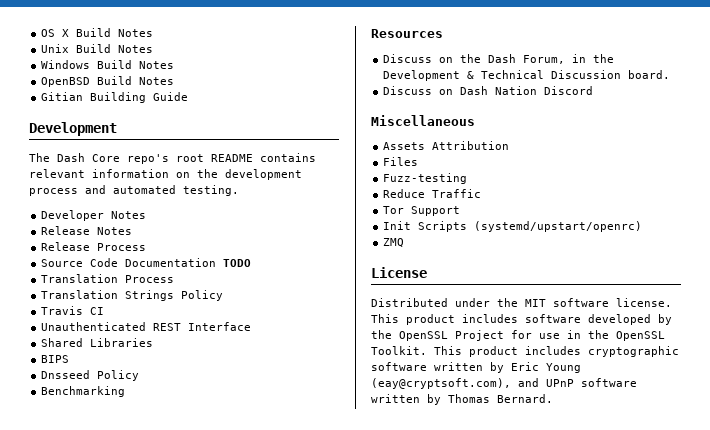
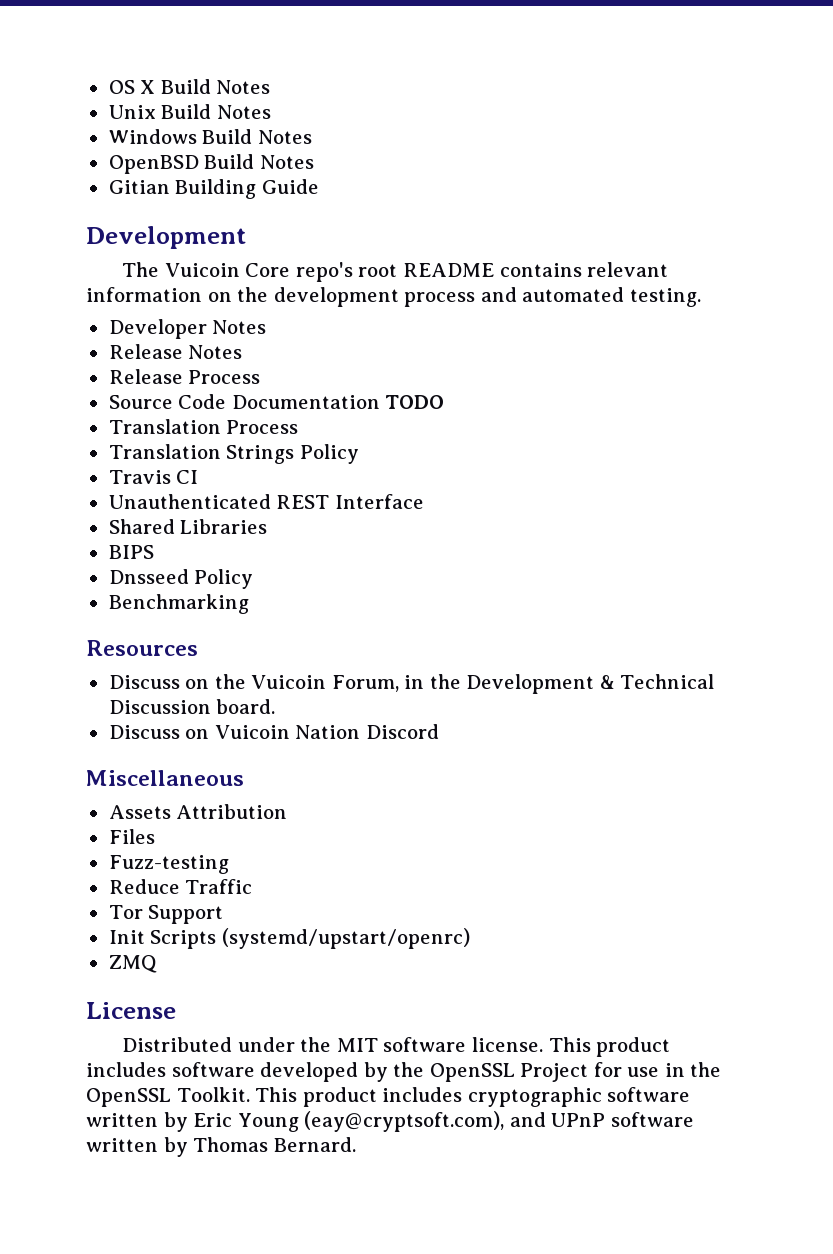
[57,153,85,162] Dash -> [164,263,240,277] Vuicoin
[488,54,517,63] Dash -> [251,675,327,689] Vuicoin
[460,86,489,95] Dash -> [214,725,290,739] Vuicoin

